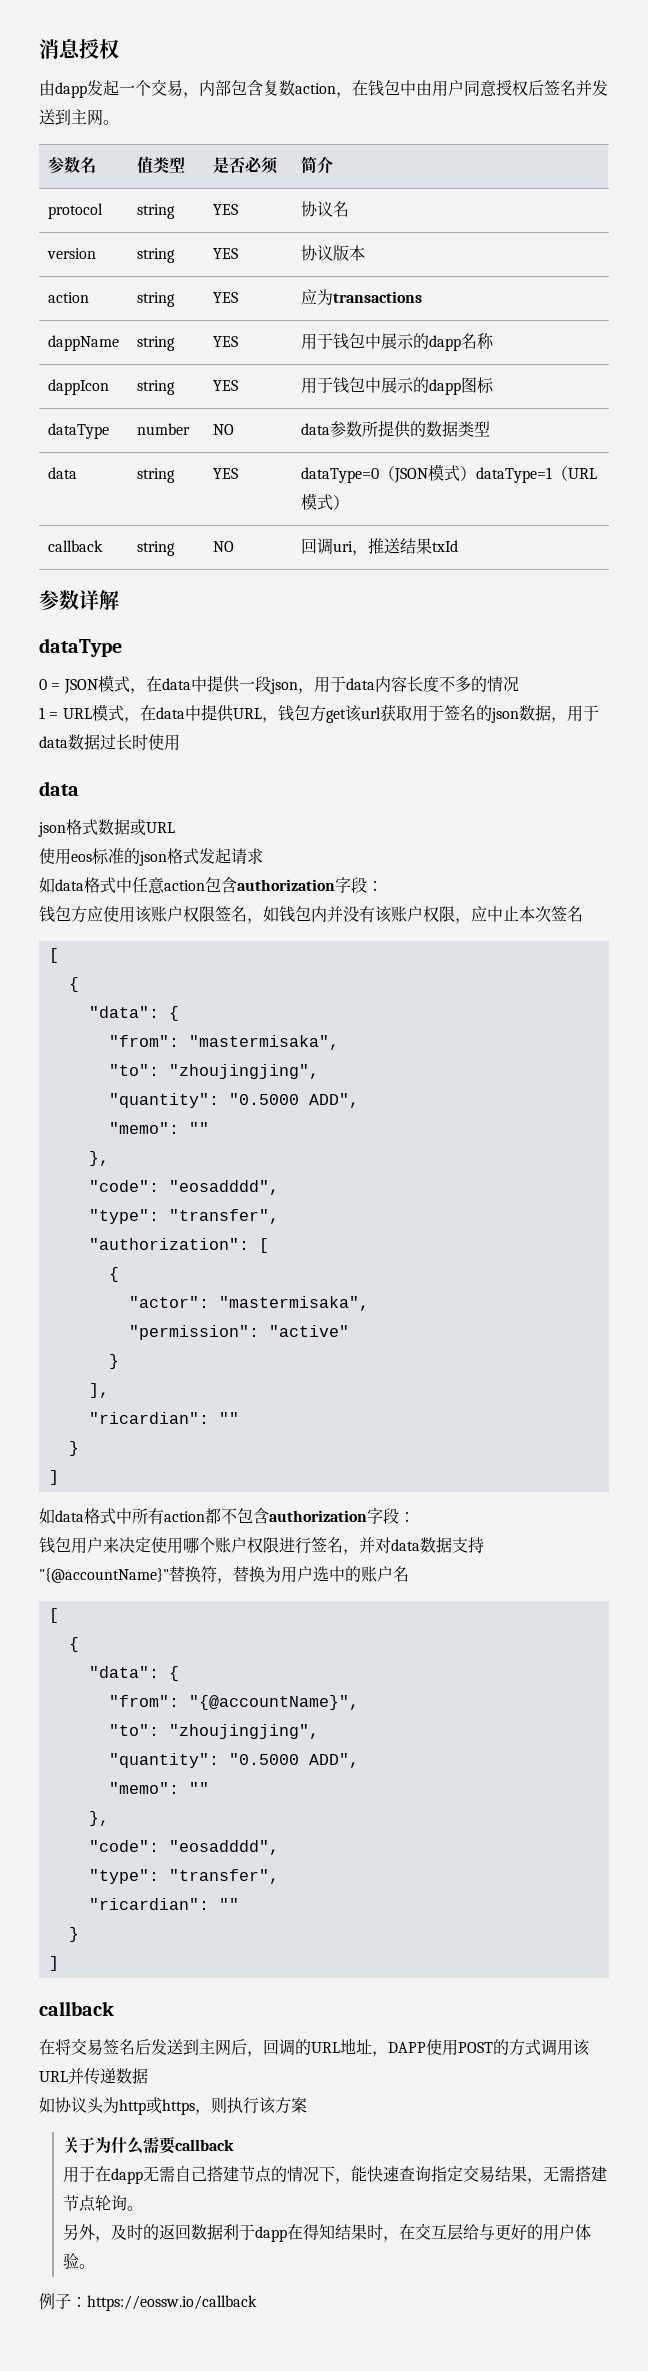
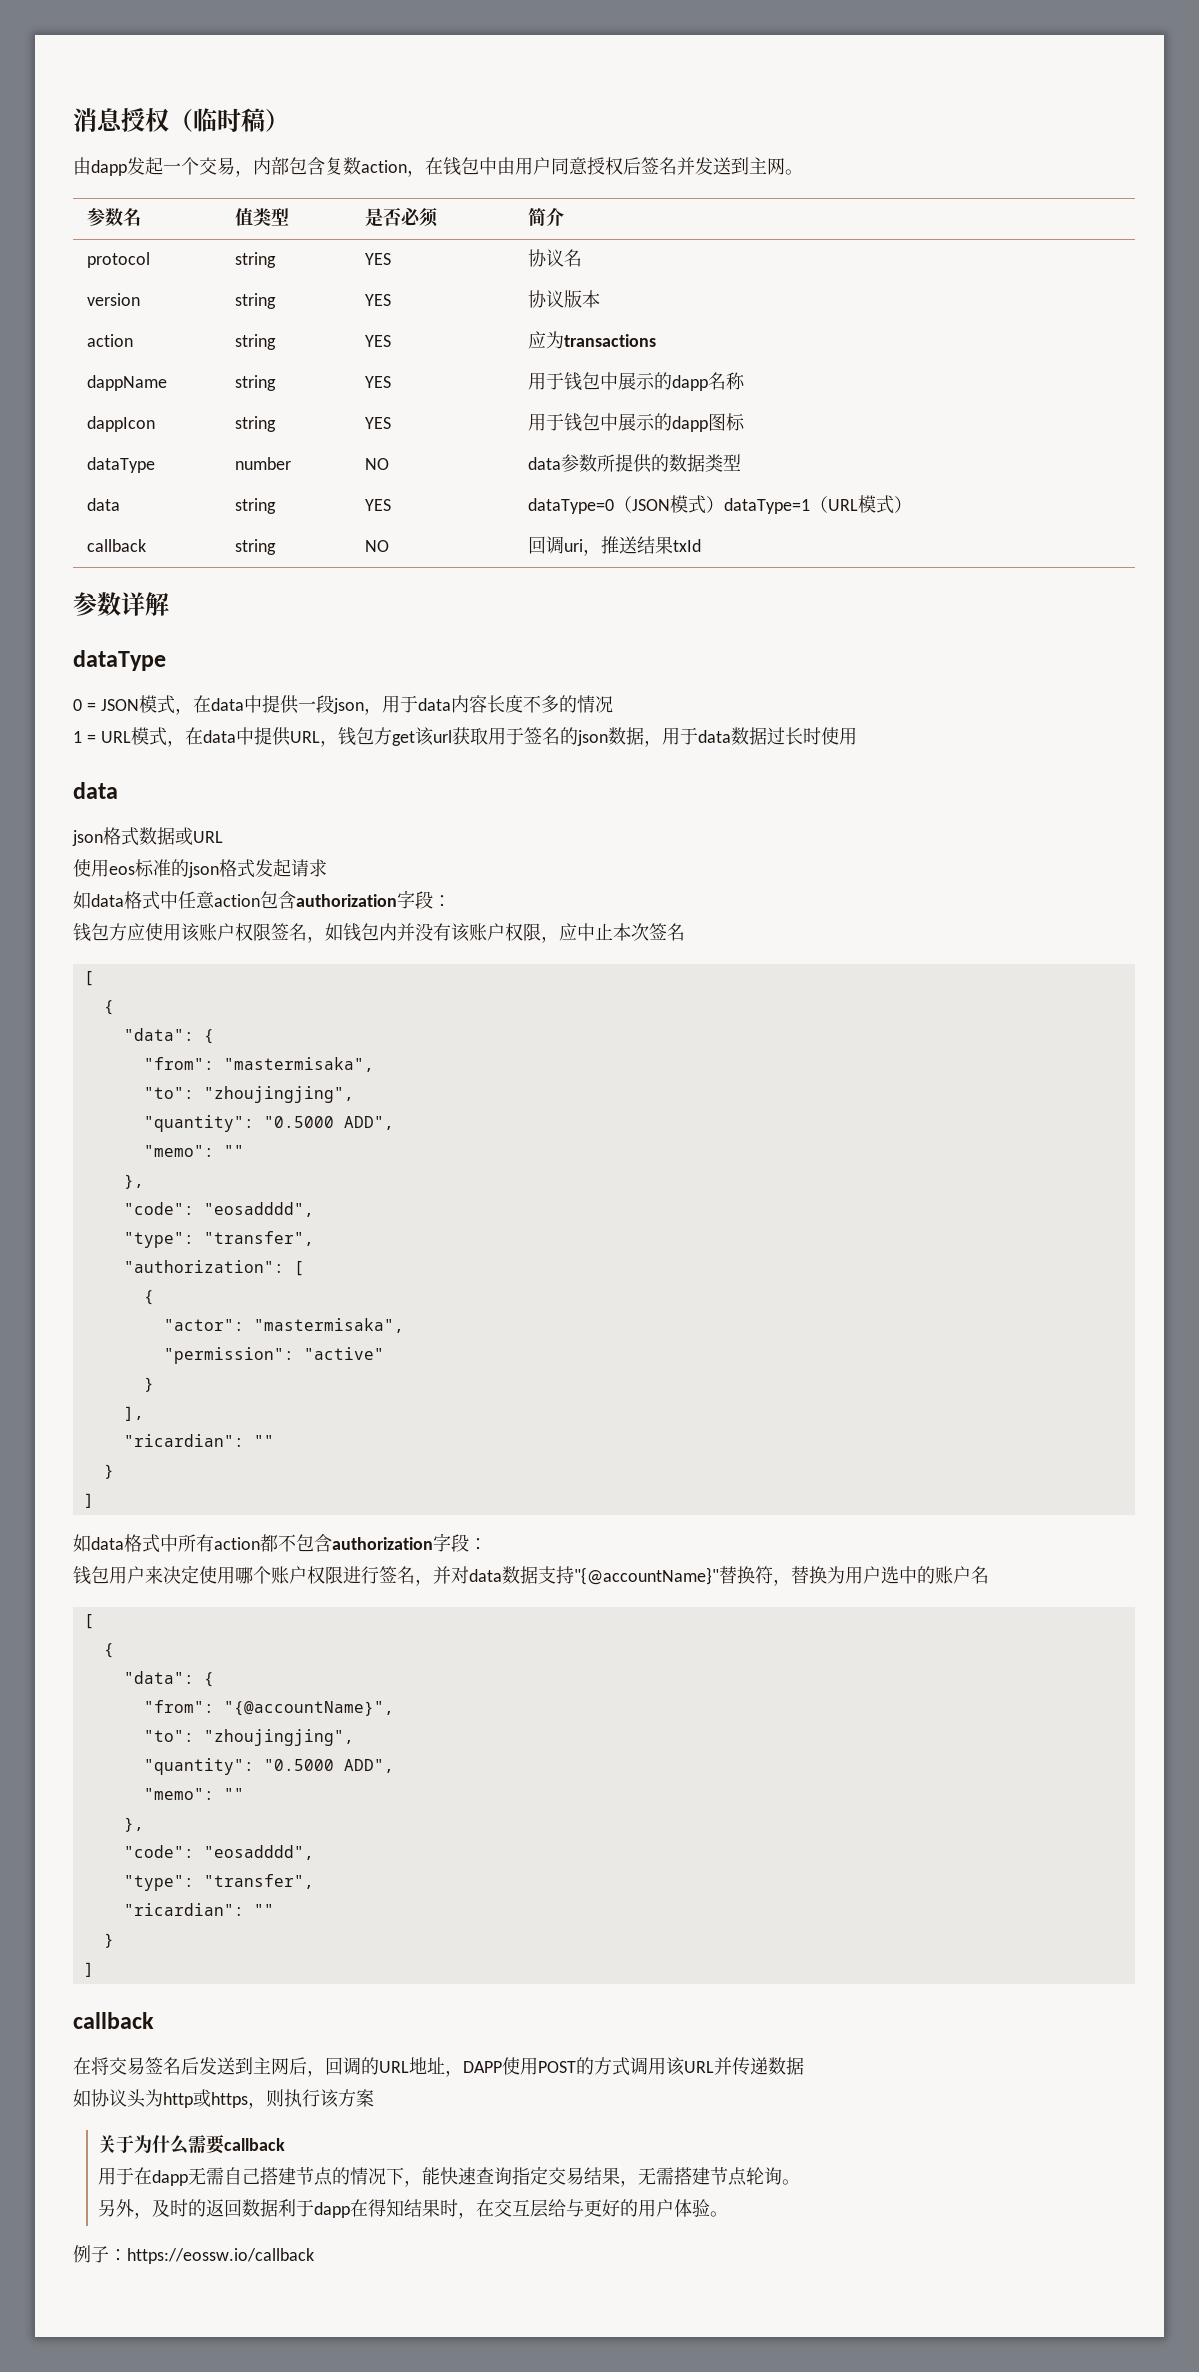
(119, 49) none -> [169,108,289,132] （临时稿）

